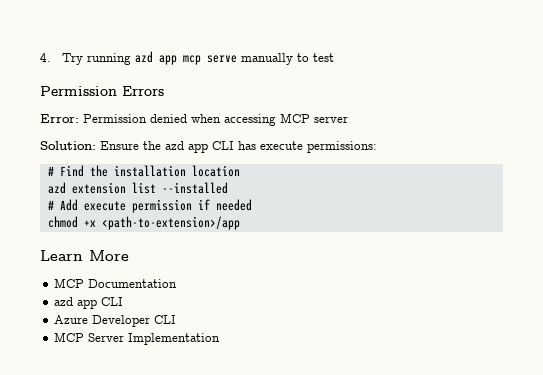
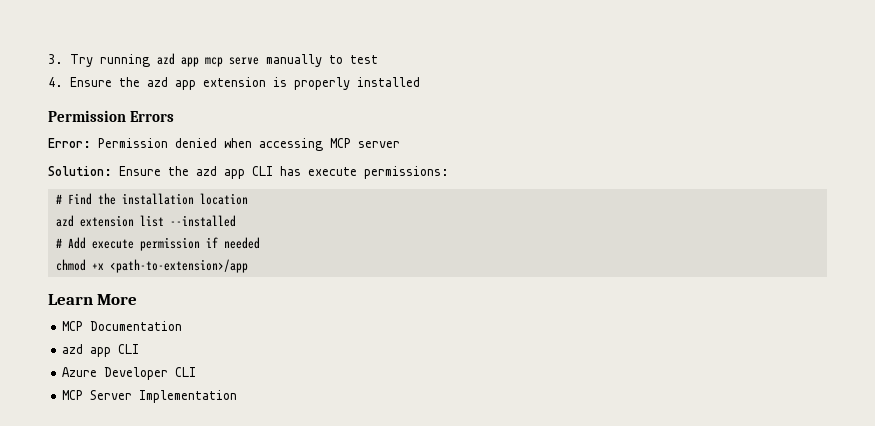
[40,53,51,62] 4. -> [48,54,63,64] 3.
(335, 57) none -> [48,77,420,90] // 4. Ensure the azd app extension is properly installed

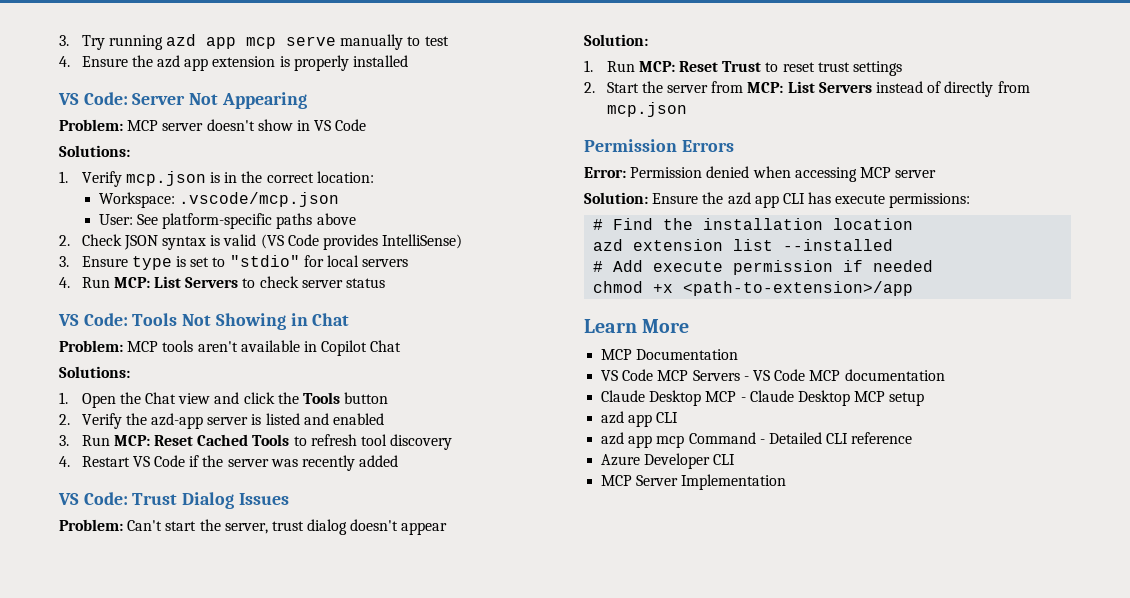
(420, 82) none -> [58,92,307,109] [59,119,367,131] [59,145,130,157] [59,171,374,187] [98,192,339,208] [98,213,356,229] [59,234,463,250] [59,255,409,270] [59,276,386,288] [58,313,350,330] [59,340,402,356] [59,366,130,378] [59,392,389,408] [59,413,385,429] [59,434,453,450] [59,455,399,471] [58,492,289,509] [59,519,448,535] [584,34,648,46] [584,60,903,76] [584,81,1030,97] [606,102,687,117] // VS Code: Server Not Appearing // Problem: MCP server doesn't show in VS Code // Solutions: // 1. Verify mcp.json is in the correct location: // Workspace: .vscode/mcp.json // User: See platform-specific paths above // 2. Check JSON syntax is valid (VS Code provides IntelliSense) // 3. Ensure type is set to "stdio" for local servers // 4. Run MCP: List Servers to check server status // VS Code: Tools Not Showing in Chat // Problem: MCP tools aren't available in Copilot Chat // Solutions: // 1. Open the Chat view and click the Tools button // 2. Verify the azd-app server is listed and enabled // 3. Run MCP: Reset Cached Tools to refresh tool discovery // 4. Restart VS Code if the server was recently added // VS Code: Trust Dialog Issues // Problem: Can't start the server, trust dialog doesn't appear // Solution: // 1. Run MCP: Reset Trust to reset trust settings // 2. Start the server from MCP: List Servers instead of directly from mcp.json
[62,344,140,357] azd app CLI -> [601,369,945,381] [601,390,925,406] [601,411,679,427] [601,432,913,448] VS Code MCP Servers - VS Code MCP documentation // Claude Desktop MCP - Claude Desktop MCP setup // azd app CLI // azd app mcp Command - Detailed CLI reference

